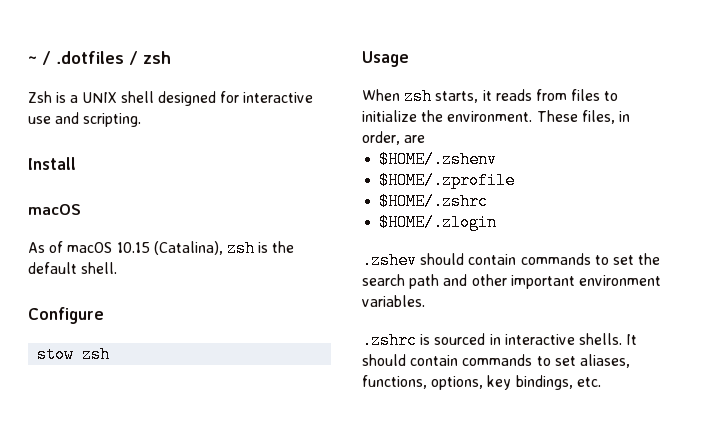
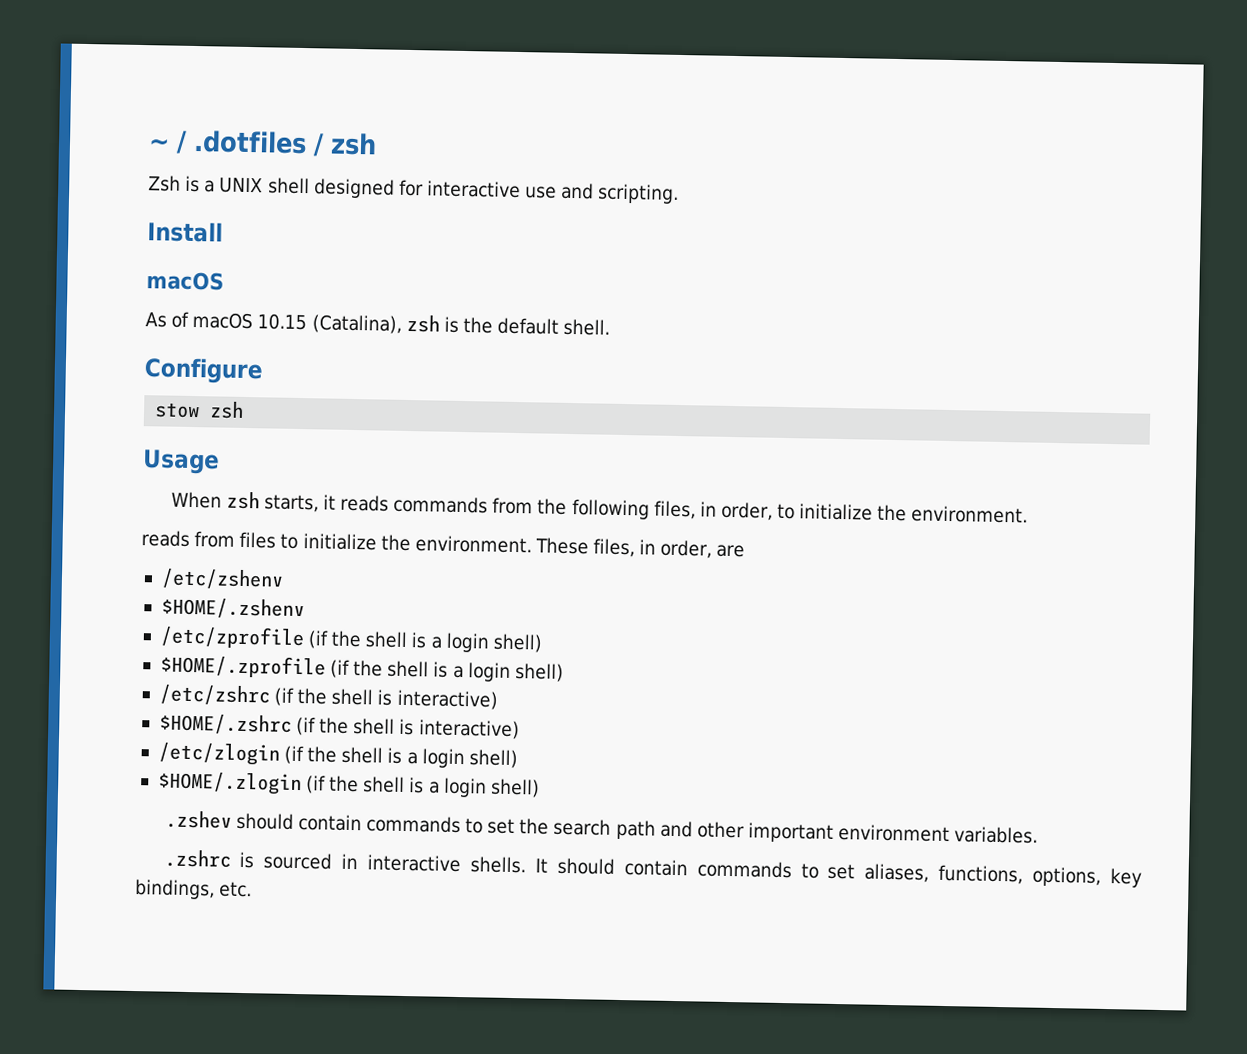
(532, 95) none -> [393,495,1029,524] [141,530,190,547] commands from the following files, in order, to initialize the environment. // reads
(426, 139) none -> [160,568,284,590] // /etc/zshenv
[379,172,516,189] [379,193,489,210] [379,214,498,231] $HOME/.zprofile // $HOME/.zshrc // $HOME/.zlogin -> [159,625,542,653] [159,654,564,682] [158,684,498,710] [158,713,520,740] [157,742,518,769] [157,771,540,798] /etc/zprofile (if the shell is a login shell) // $HOME/.zprofile (if the shell is a login shell) // /etc/zshrc (if the shell is interactive) // $HOME/.zshrc (if the shell is interactive) // /etc/zlogin (if the shell is a login shell) // $HOME/.zlogin (if the shell is a login shell)

